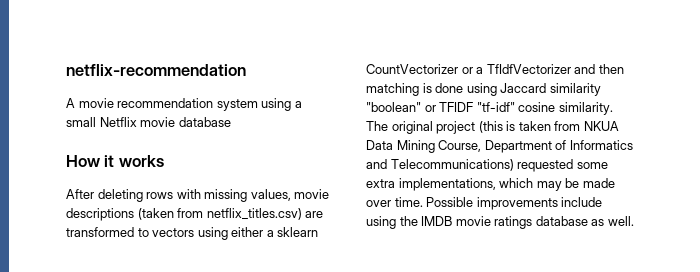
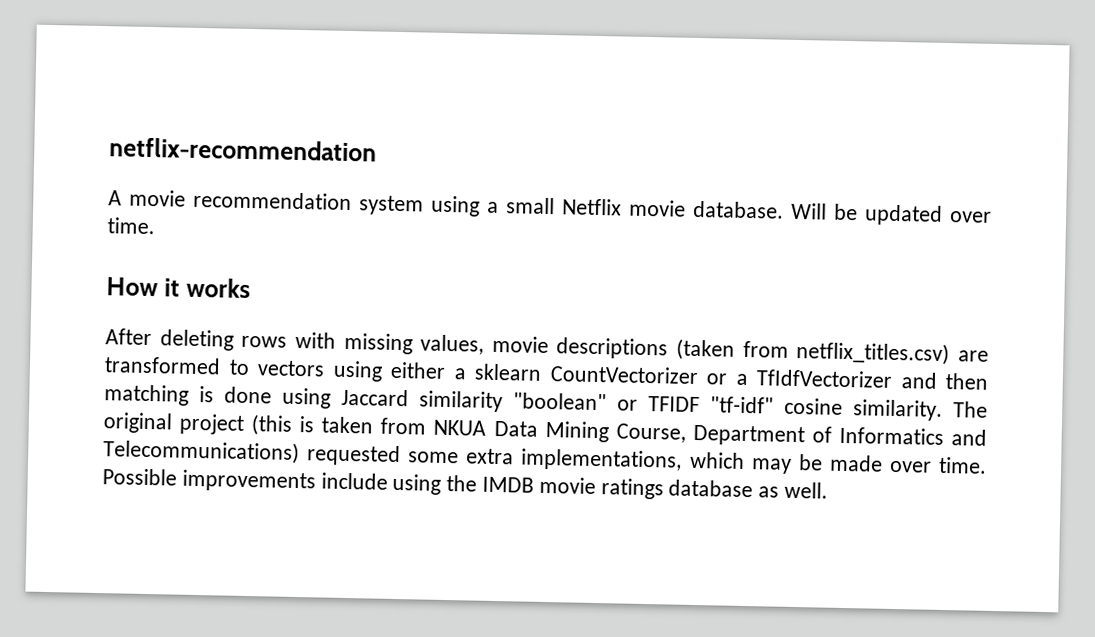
[178,117,231,127] database -> [693,200,992,226] [107,217,155,235] database. Will be updated over time.

